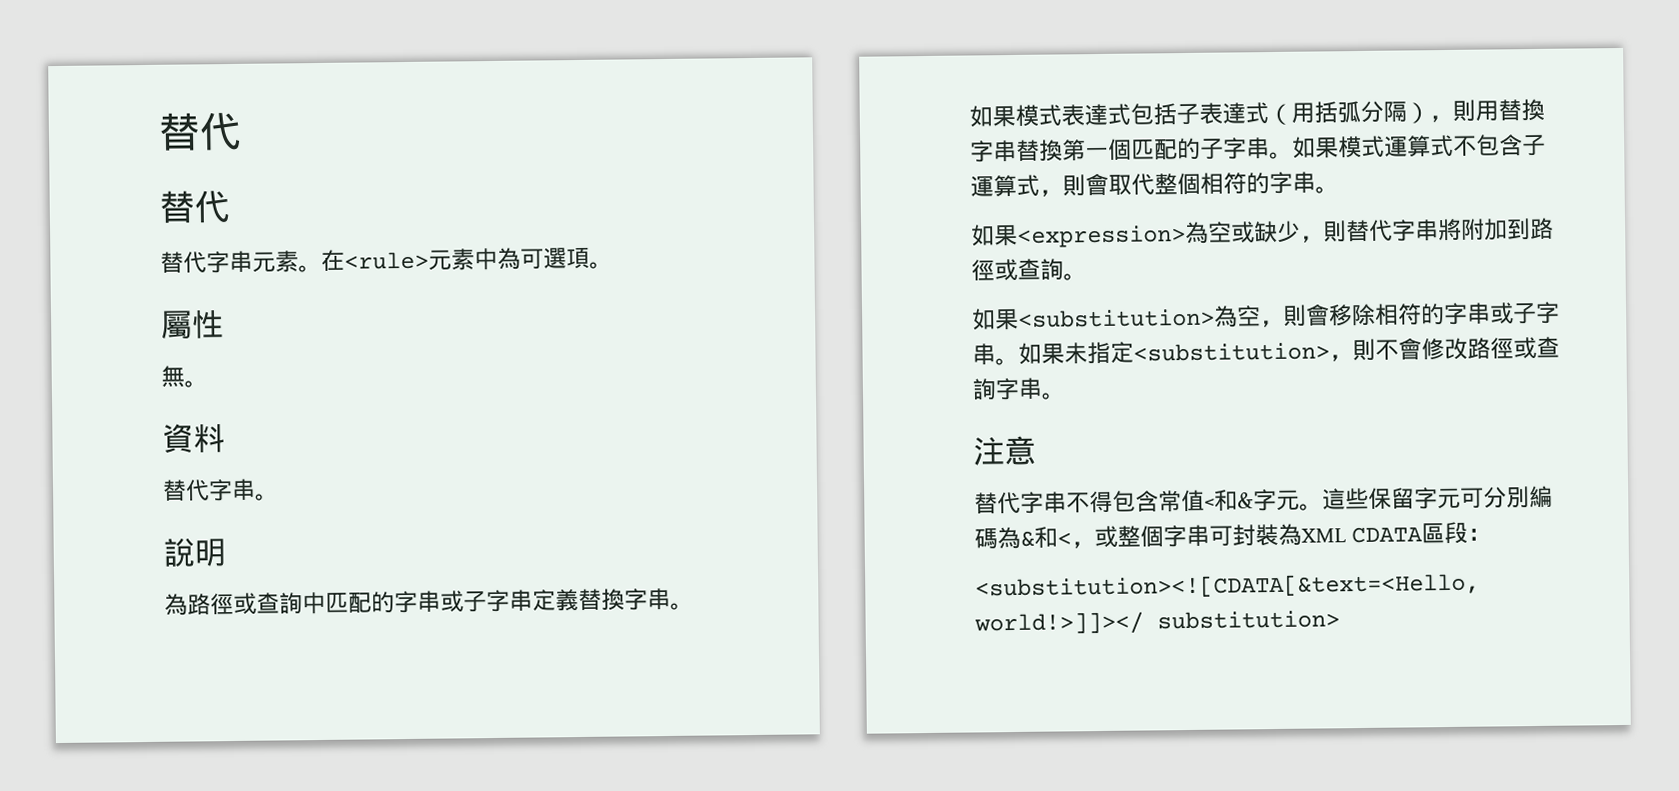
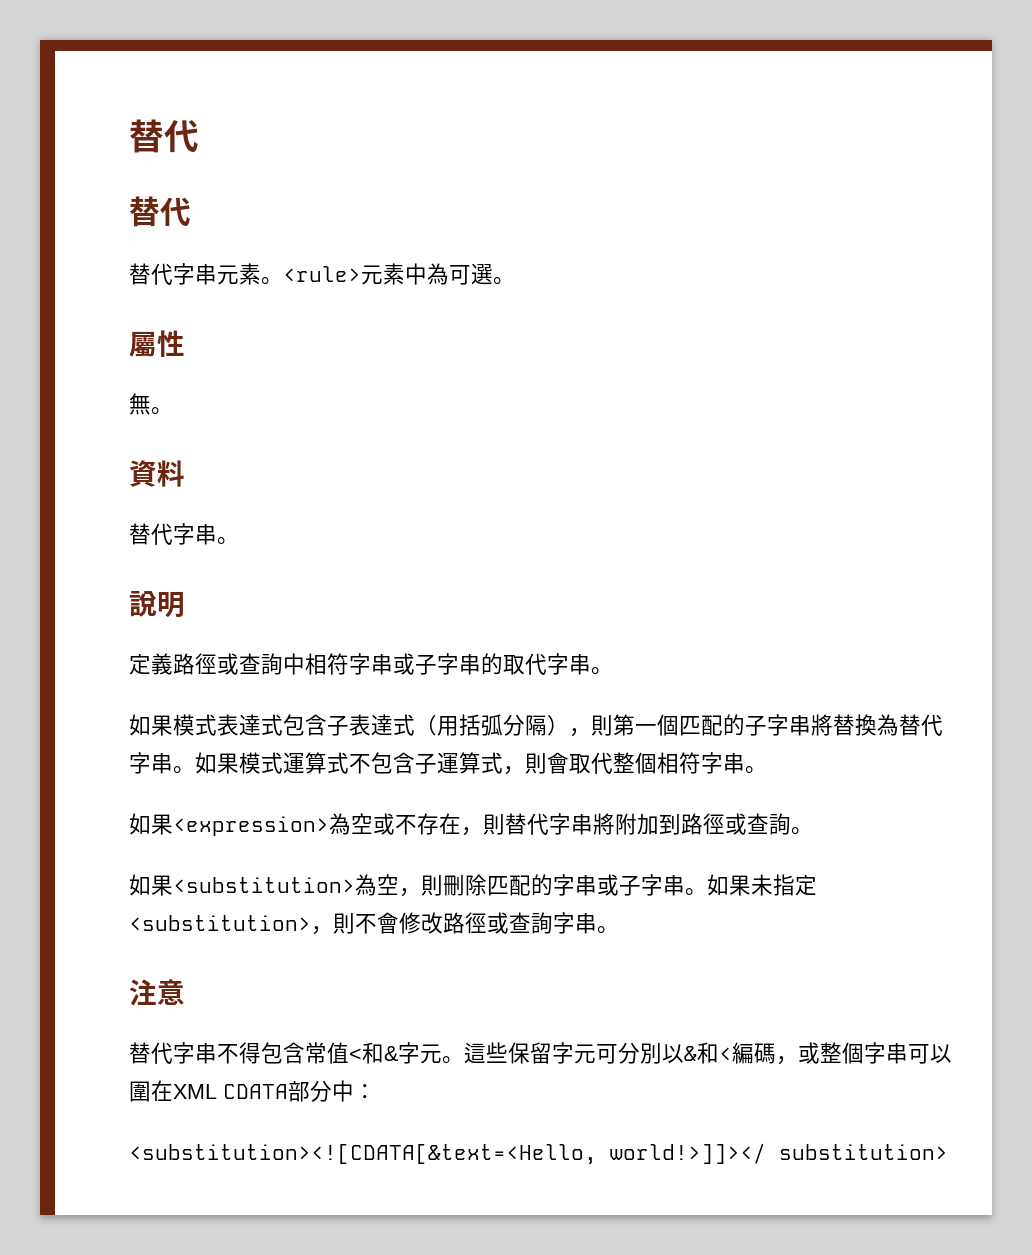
[321,249,345,271] 在 -> (283, 281) none
[566,247,590,270] 項 -> (493, 274) none
[164,593,188,616] 為 -> [129,653,173,675] 定義
[325,588,625,614] 匹配的字串或子字串定義替換 -> [305,653,547,675] 相符字串或子字串的取代
[1153,103,1177,126] 括 -> [305,714,327,736] 含
[1475,98,1545,122] [970,139,1063,163] 用替換字串替換 -> (613, 725) none
(1270, 148) none -> [811,714,943,736] [129,752,173,774] 將替換為替代字串
[1246,172,1270,195] 的 -> (701, 763) none
[1254,220,1301,244] 缺少 -> [395,813,461,835] 不存在
[1305,303,1422,327] 會移除相符 -> [443,874,531,896] 刪除匹配
[1529,485,1553,509] [974,526,1021,550] 編碼為 -> [662,1044,684,1063] 以
(1072, 539) none -> [732,1042,776,1064] 編碼
[1232,523,1302,547] 封裝為 -> [930,1044,952,1063] [129,1080,173,1102] 以圍在
[1421,521,1469,545] 區段 -> [288,1080,354,1102] 部分中

